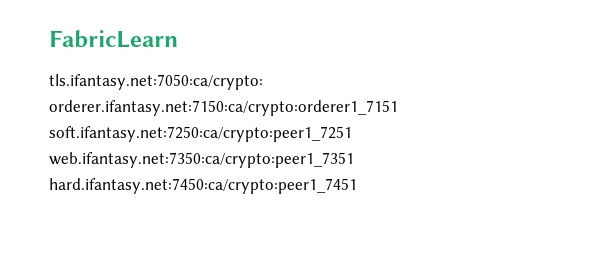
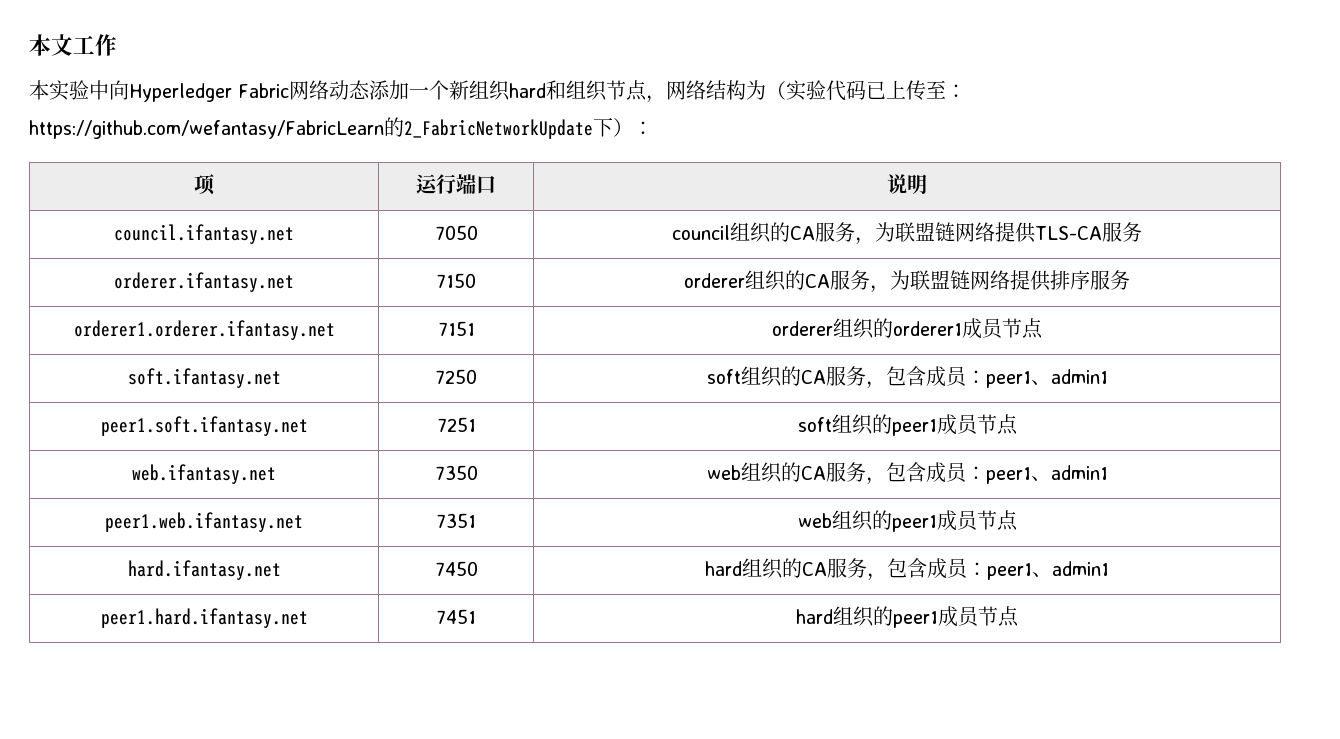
[49,30,178,48] [49,74,263,90] [49,100,398,116] [49,126,352,142] [49,152,354,168] [49,178,357,194] FabricLearn // tls.ifantasy.net:7050:ca/crypto: orderer.ifantasy.net:7150:ca/crypto:orderer1_7151 soft.ifantasy.net:7250:ca/crypto:peer1_7251 web.ifantasy.net:7350:ca/crypto:peer1_7351 hard.ifantasy.net:7450:ca/crypto:peer1_7451 -> [29,34,117,56] [29,80,966,103] [29,117,653,139] [194,174,215,195] [416,174,496,194] [887,174,928,194] [114,224,294,244] [434,225,478,240] [672,222,1142,245] [114,272,294,292] [436,273,476,288] [684,270,1130,293] [73,320,335,340] [437,321,475,336] [772,318,1043,339] [127,368,281,388] [435,369,477,384] [706,366,1108,389] [100,416,308,436] [436,417,476,432] [797,414,1018,436] [132,464,276,484] [434,465,478,480] [706,462,1108,485] [105,512,303,532] [436,513,476,528] [797,510,1018,532] [127,560,281,580] [434,561,478,576] [705,558,1109,581] [100,608,308,628] [436,609,476,624] [796,606,1020,628] 本文工作 // 本实验中向Hyperledger Fabric网络动态添加一个新组织hard和组织节点，网络结构为（实验代码已上传至：https://github.com/wefantasy/FabricLearn的2_FabricNetworkUpdate下）： // 项 | 运行端口 | 说明 // council.ifantasy.net | 7050 | council组织的CA服务，为联盟链网络提供TLS-CA服务 // orderer.ifantasy.net | 7150 | orderer组织的CA服务，为联盟链网络提供排序服务 // orderer1.orderer.ifantasy.net | 7151 | orderer组织的orderer1成员节点 // soft.ifantasy.net | 7250 | soft组织的CA服务，包含成员：peer1、admin1 // peer1.soft.ifantasy.net | 7251 | soft组织的peer1成员节点 // web.ifantasy.net | 7350 | web组织的CA服务，包含成员：peer1、admin1 // peer1.web.ifantasy.net | 7351 | web组织的peer1成员节点 // hard.ifantasy.net | 7450 | hard组织的CA服务，包含成员：peer1、admin1 // peer1.hard.ifantasy.net | 7451 | hard组织的peer1成员节点

